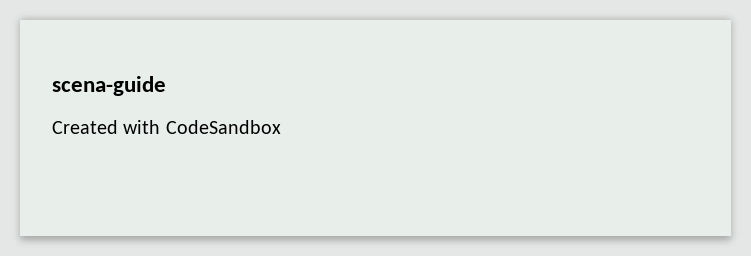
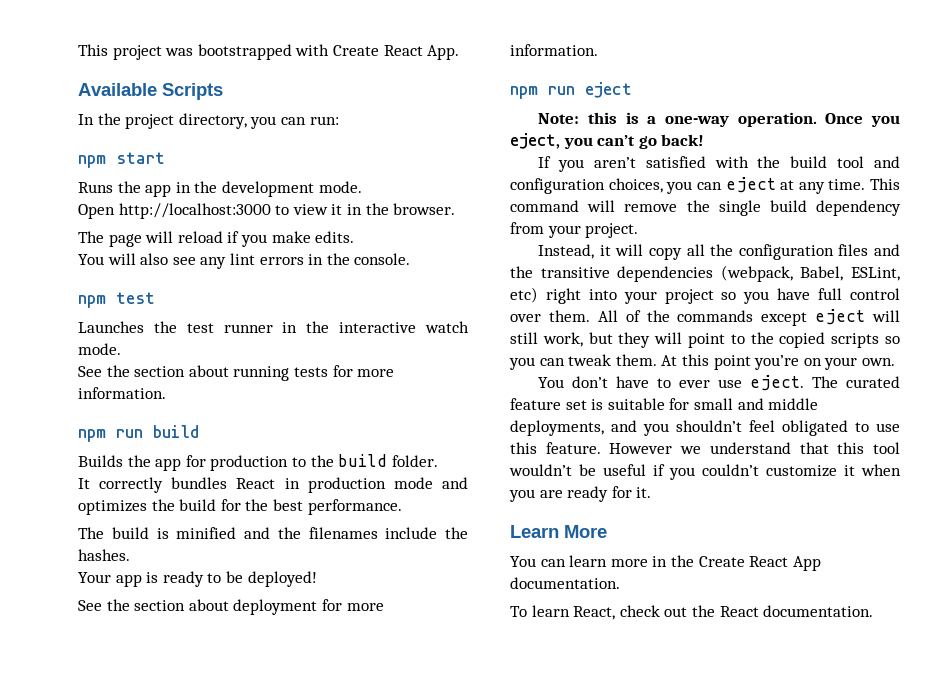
[52,76,166,96] [52,120,281,134] scena-guide // Created with CodeSandbox -> [78,44,460,60] [78,83,223,100] [78,113,339,129] [78,152,165,168] [78,181,362,197] [78,203,456,219] [78,231,355,247] [78,253,411,269] [78,292,155,308] [78,321,469,333] [78,343,121,355] [78,365,395,381] [78,387,166,399] [78,425,199,442] [78,454,438,471] [78,477,468,493] [78,499,402,515] [78,527,468,539] [78,549,130,561] [78,571,317,587] [78,599,384,615] [510,44,598,56] [510,82,632,99] [538,112,900,127] [510,133,705,149] [538,156,900,172] [510,177,900,194] [510,200,901,216] [510,222,639,238] [538,244,900,260] [510,265,900,282] [510,287,900,304] [510,309,900,326] [510,332,900,348] [509,354,895,370] [538,375,900,391] [510,398,819,410] [510,420,900,436] [510,442,900,454] [509,464,901,480] [509,486,652,502] [510,525,607,538] [510,555,821,571] [510,577,620,589] [510,605,874,620] This project was bootstrapped with Create React App. // Available Scripts // In the project directory, you can run: // npm start // Runs the app in the development mode. // Open http://localhost:3000 to view it in the browser. // The page will reload if you make edits. // You will also see any lint errors in the console. // npm test // Launches the test runner in the interactive watch mode. // See the section about running tests for more information. // npm run build // Builds the app for production to the build folder. // It correctly bundles React in production mode and optimizes the build for the best performance. // The build is minified and the filenames include the hashes. // Your app is ready to be deployed! // See the section about deployment for more information. // npm run eject // Note: this is a one-way operation. Once you eject, you can’t go back! // If you aren’t satisfied with the build tool and configuration choices, you can eject at any time. This command will remove the single build dependency from your project. // Instead, it will copy all the configuration files and the transitive dependencies (webpack, Babel, ESLint, etc) right into your project so you have full control over them. All of the commands except eject will still work, but they will point to the copied scripts so you can tweak them. At this point you’re on your own. // You don’t have to ever use eject. The curated feature set is suitable for small and middle deployments, and you shouldn’t feel obligated to use this feature. However we understand that this tool wouldn’t be useful if you couldn’t customize it when you are ready for it. // Learn More // You can learn more in the Create React App documentation. // To learn React, check out the React documentation.

